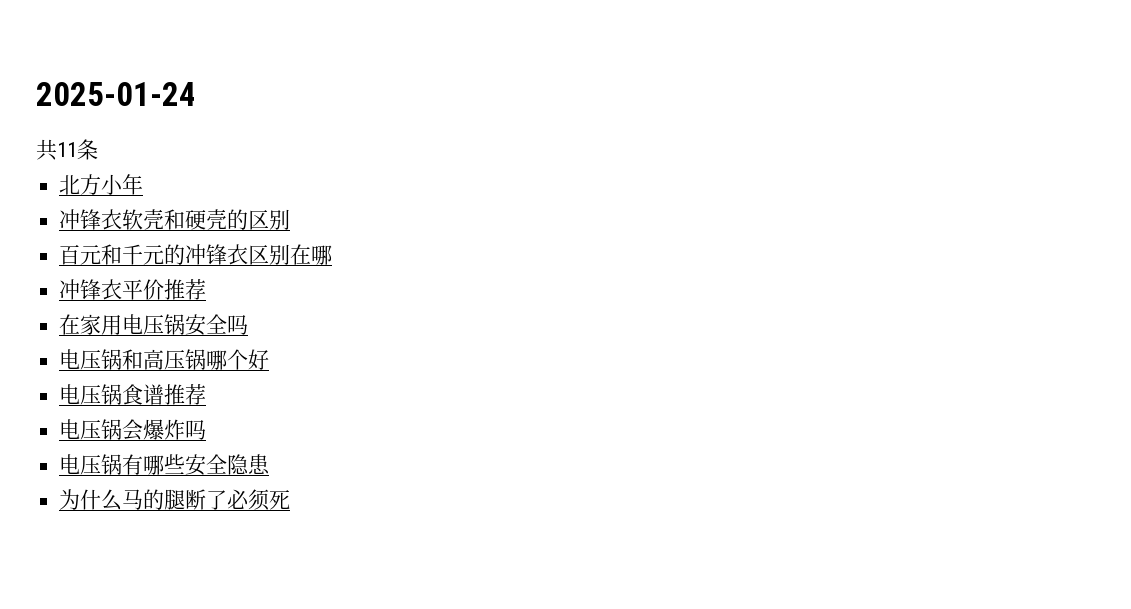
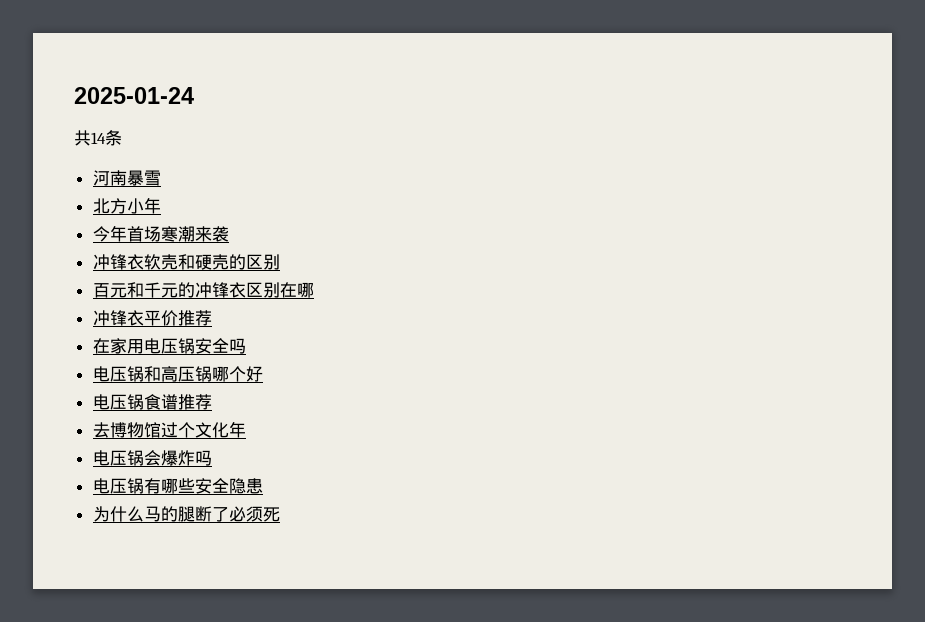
[57,142,77,157] 11 -> [91,132,106,144] 14
(98, 149) none -> [92,170,161,186] // 河南暴雪
(144, 184) none -> [92,225,229,242] // 今年首场寒潮来袭
(207, 394) none -> [92,421,246,438] // 去博物馆过个文化年

